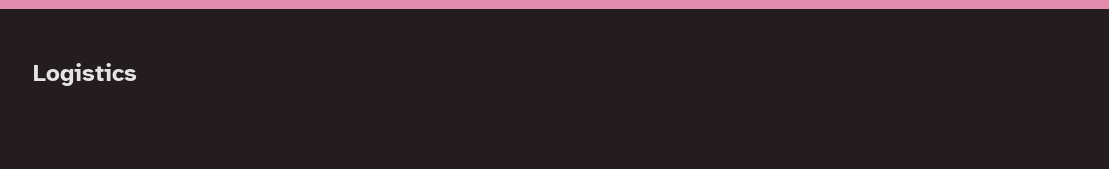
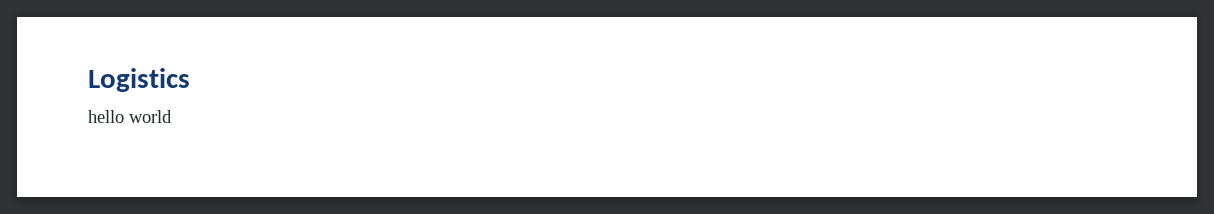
(137, 74) none -> [88,110,172,123] // hello world

